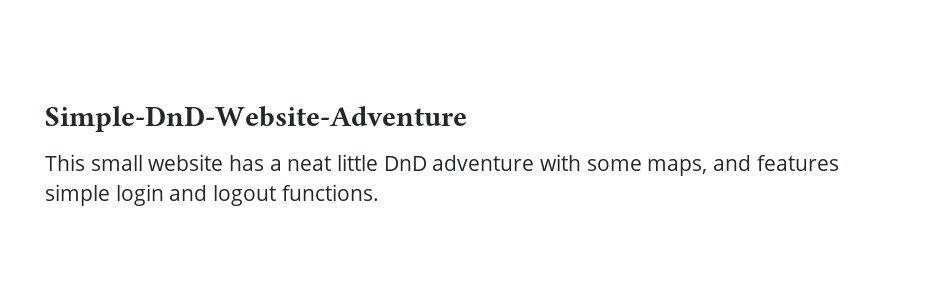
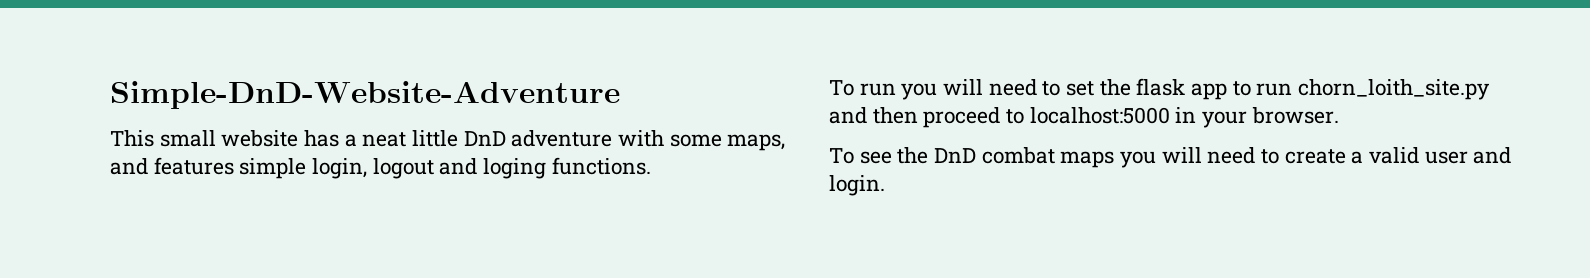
[115,184,379,206] login and logout functions. -> [312,157,651,179] [829,78,1491,100] [829,107,1339,128] [829,147,1512,168] [829,175,885,196] login, logout and loging functions. // To run you will need to set the flask app to run chorn_loith_site.py and then proceed to localhost:5000 in your browser. // To see the DnD combat maps you will need to create a valid user and login.

